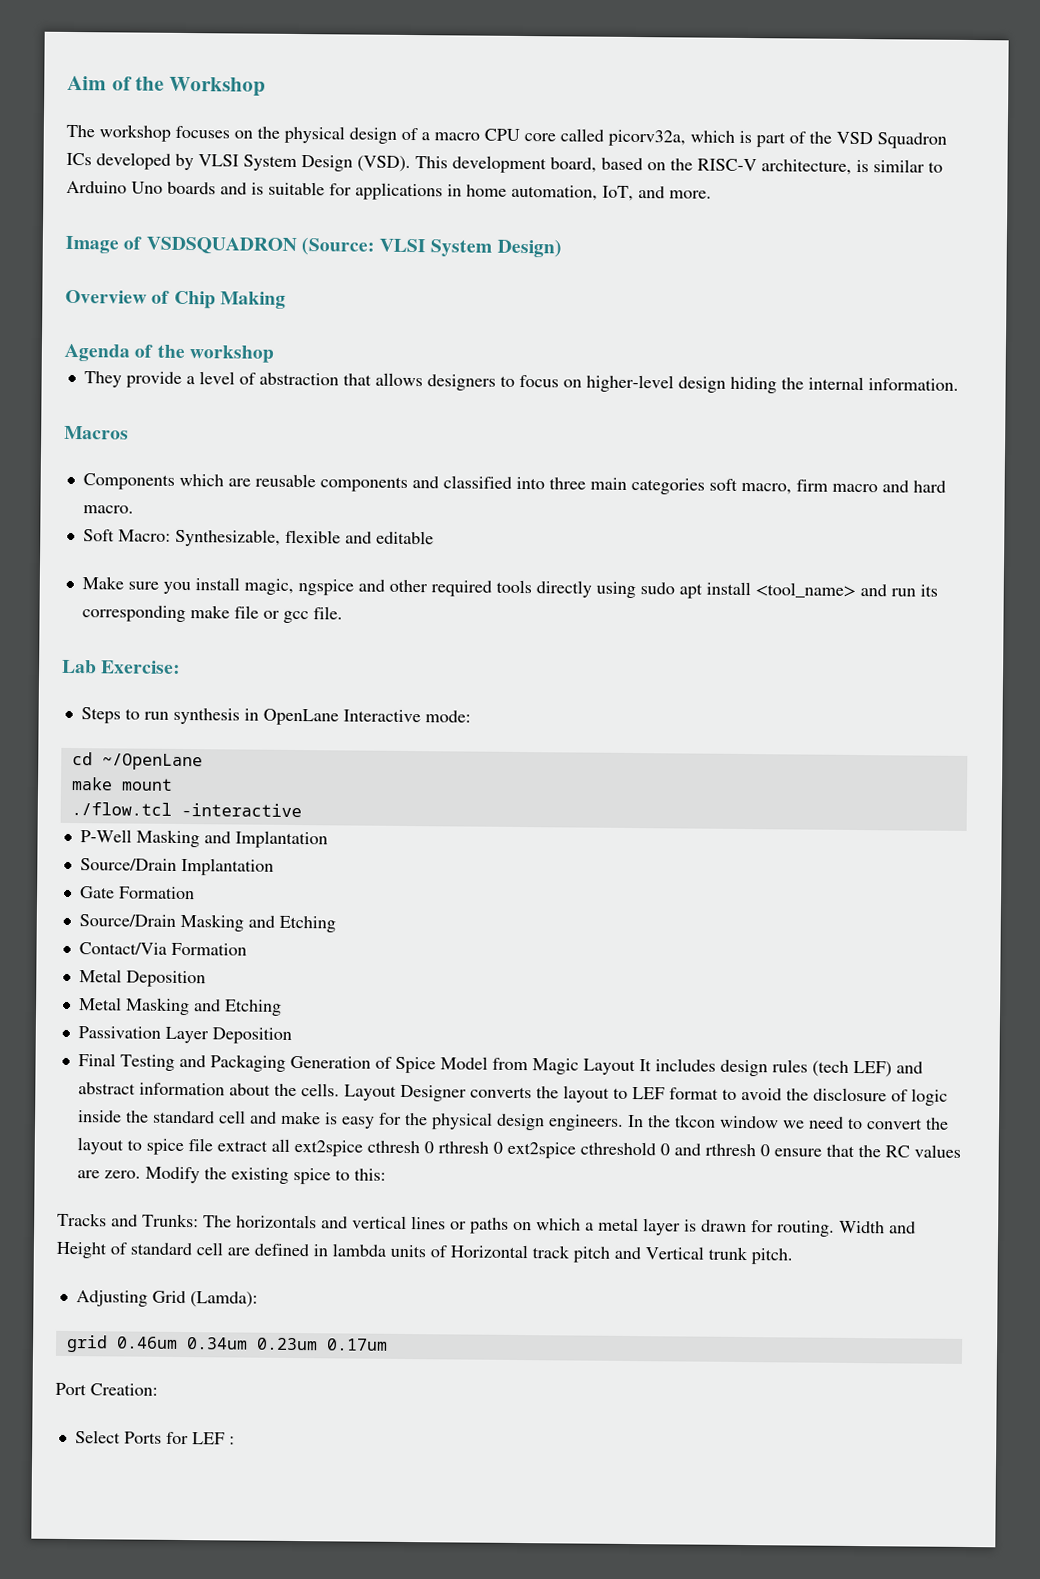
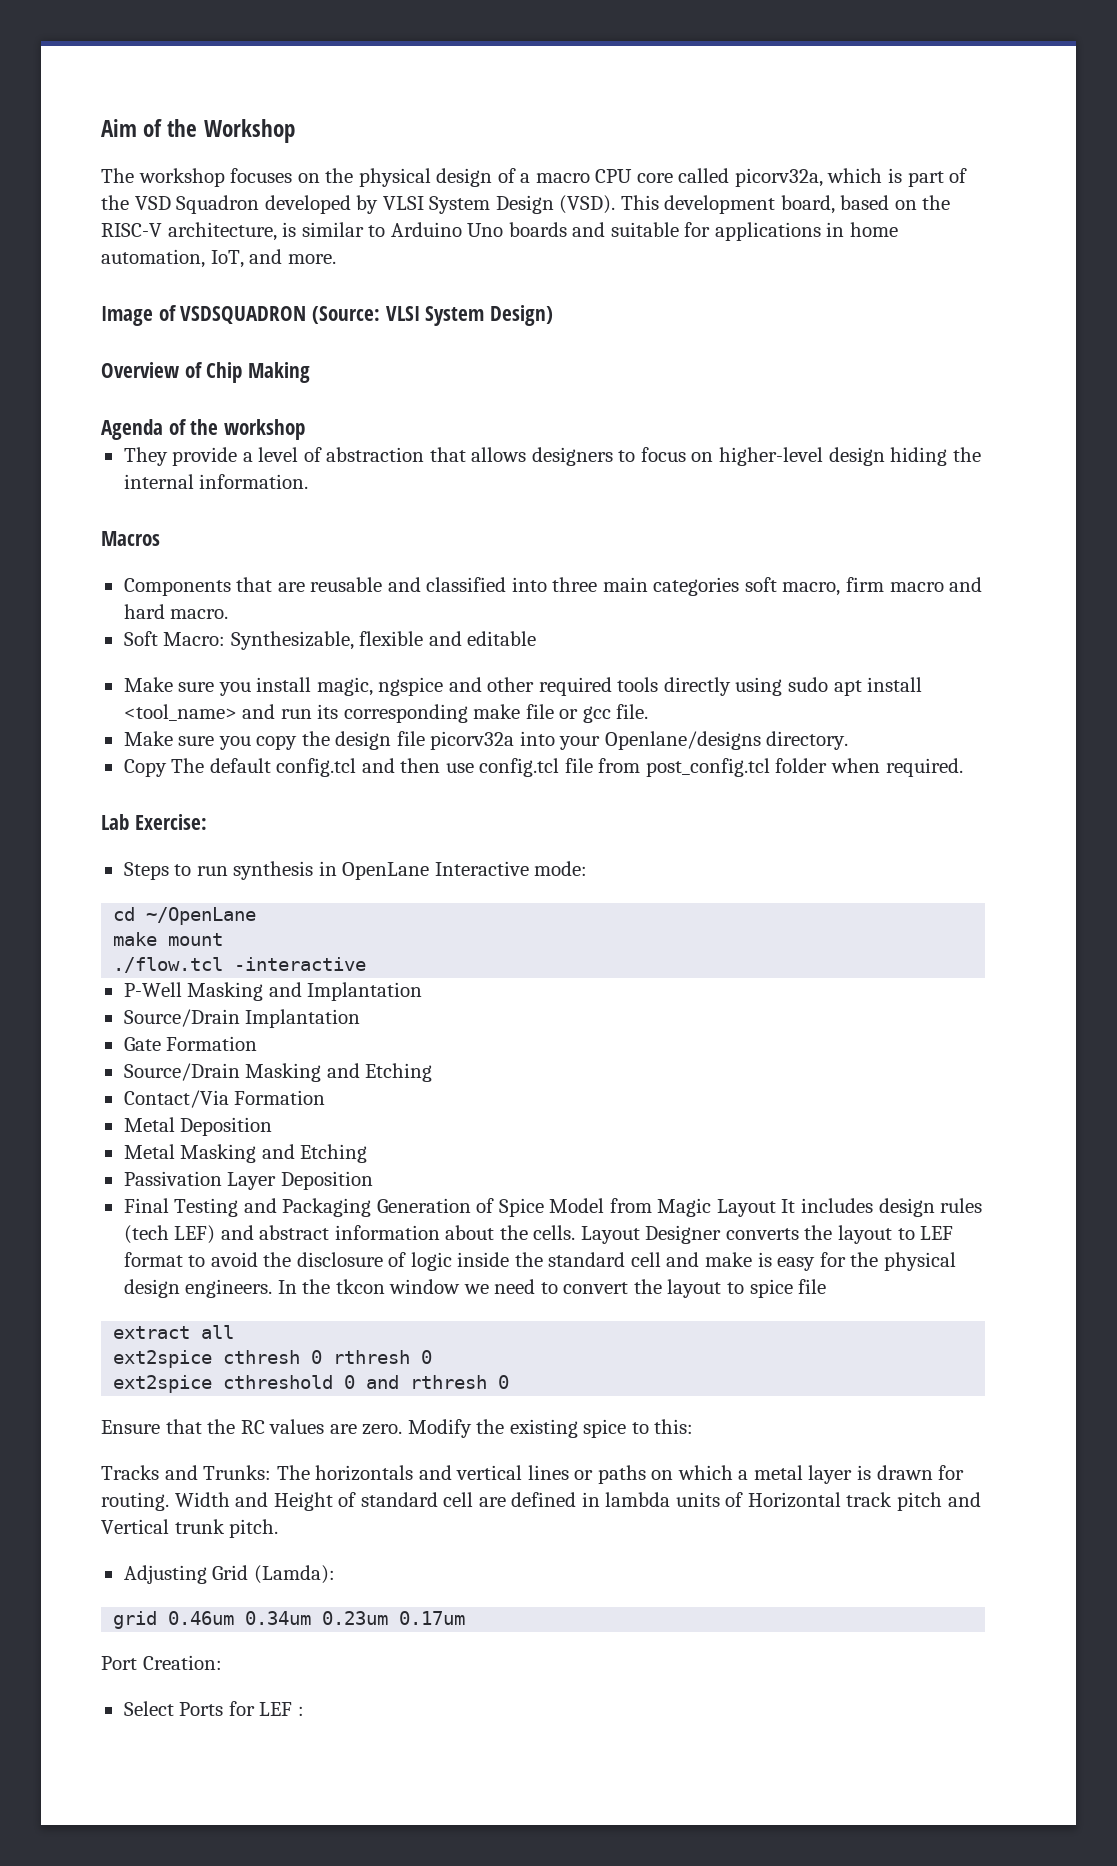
[66,152,92,166] ICs -> (260, 204) none
[251,182,264,195] is -> (606, 229) none
[178,473,224,487] which -> [236,577,273,592] that
[319,476,408,492] components -> (383, 584) none
(343, 613) none -> [123,731,849,750] [123,758,963,777] // Make sure you copy the design file picorv32a into your Openlane/designs directory. // Copy The default config.tcl and then use config.tcl file from post_config.tcl folder when required.
(213, 1145) none -> (827, 1286) //
(290, 1145) none -> (235, 1332) //
(503, 1147) none -> (433, 1357) //
[773,1148,822,1157] ensure -> [101,1420,160,1434] // Ensure

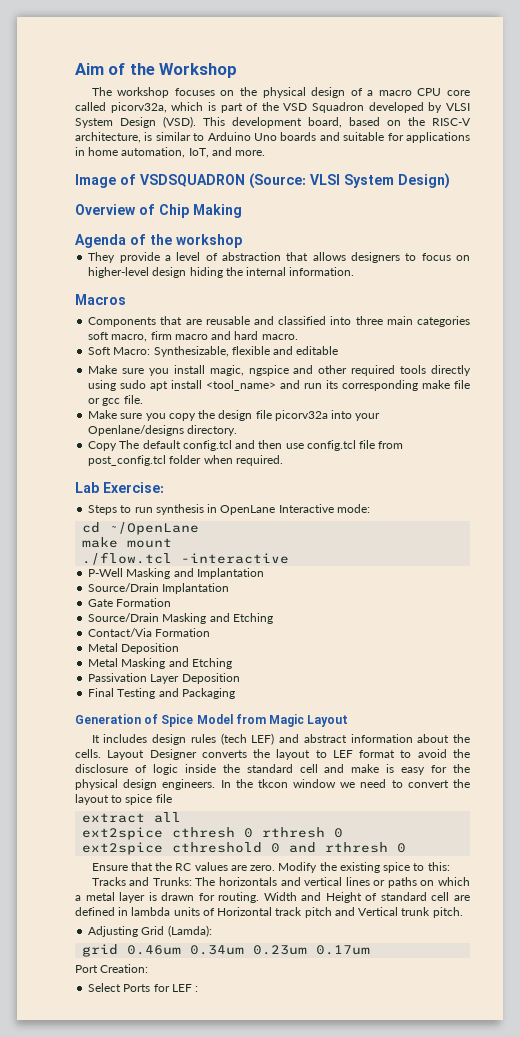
(372, 1207) none -> (235, 693) //
(776, 1208) none -> (349, 721) //

